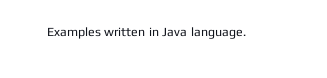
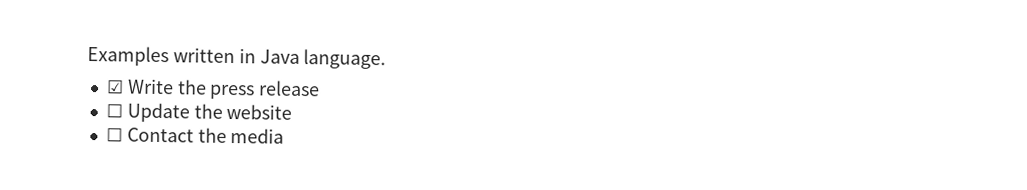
(246, 33) none -> [105,78,321,100] [105,102,293,123] [105,127,285,144] // ☑ Write the press release // ☐ Update the website // ☐ Contact the media

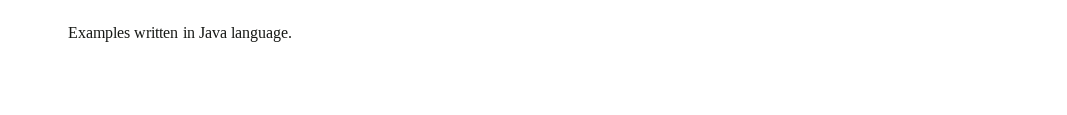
[105,78,321,100] [105,102,293,123] [105,127,285,144] // ☑ Write the press release // ☐ Update the website // ☐ Contact the media -> (293, 34) none

